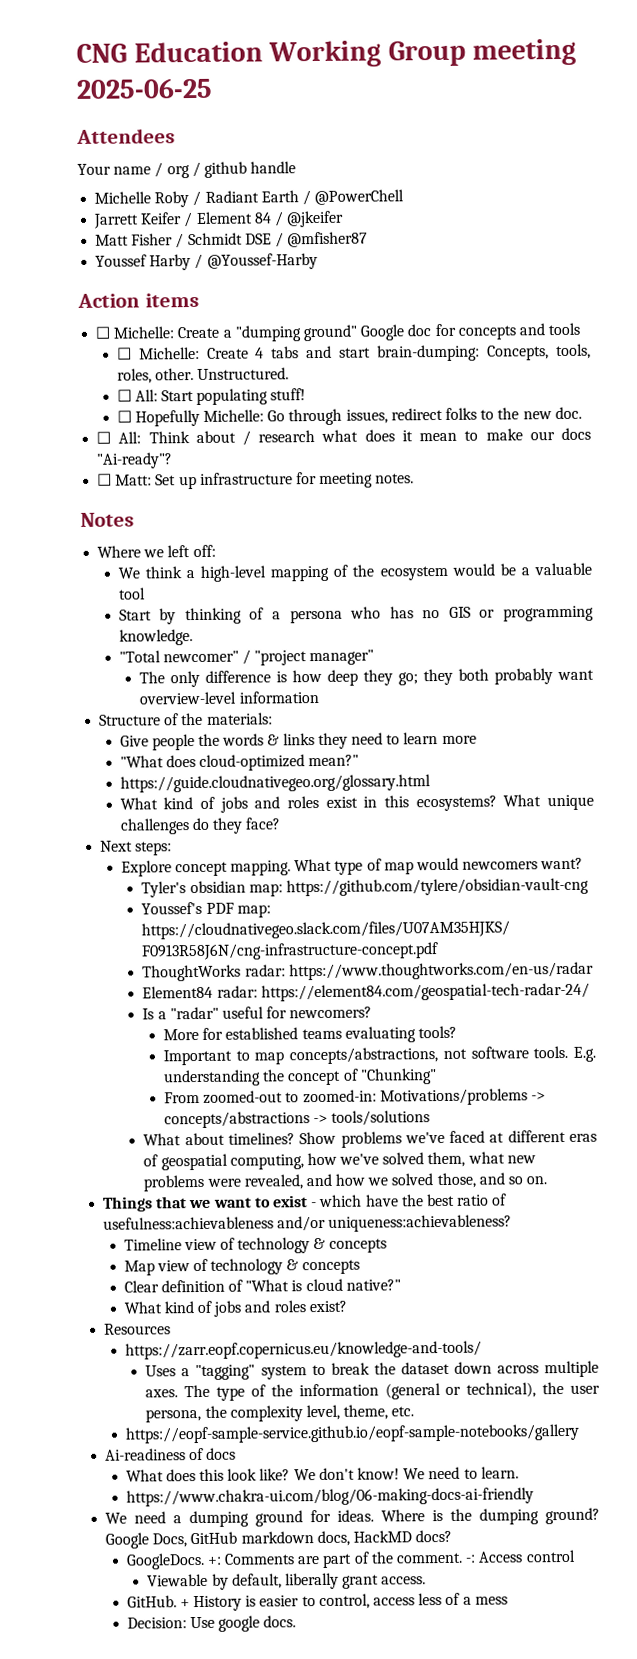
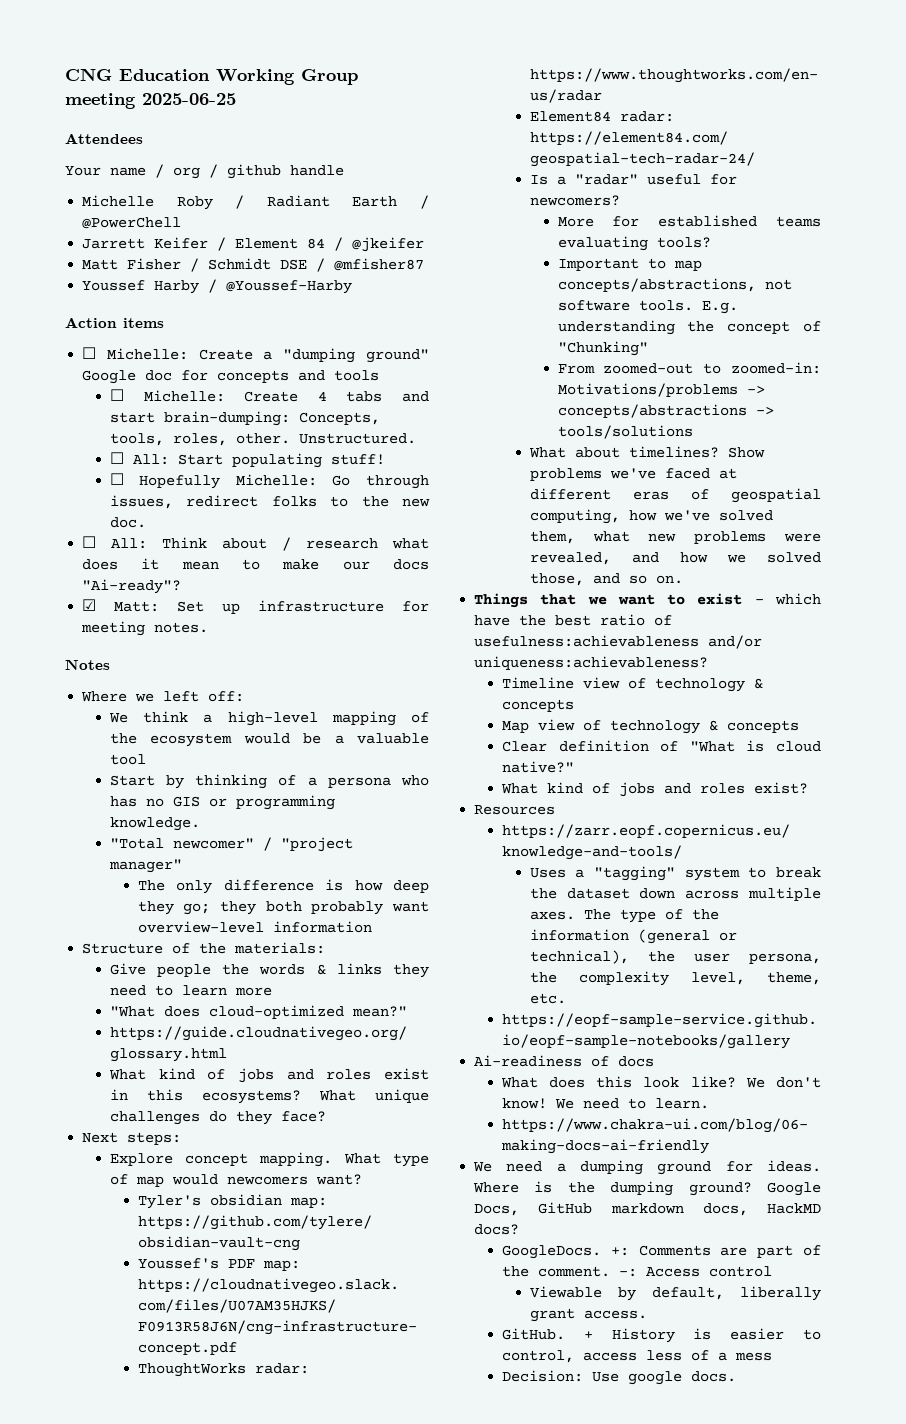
[97,473,113,486] ☐ -> [82,599,97,611] ☑

